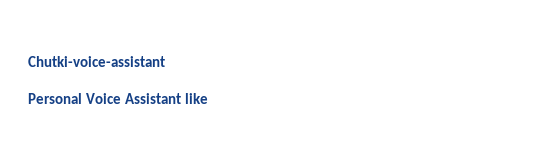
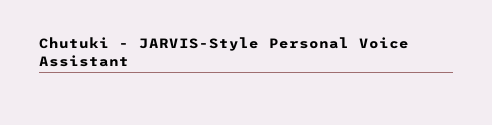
[28,56,165,67] Chutki-voice-assistant // -> [39,37,259,51] Chutuki - JARVIS-Style
[184,93,208,104] like -> (129, 61) none

